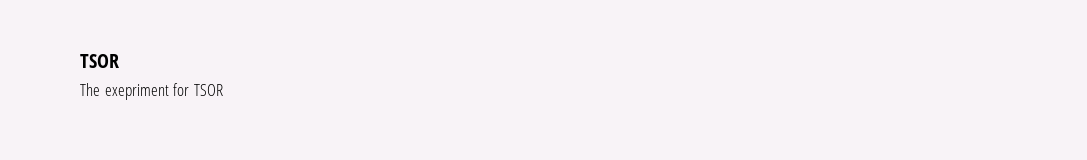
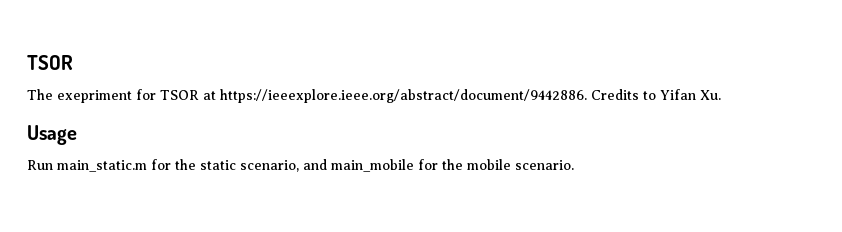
(223, 90) none -> [203,89,721,103] [27,125,77,145] [27,159,574,172] at https://ieeexplore.ieee.org/abstract/document/9442886. Credits to Yifan Xu. // Usage // Run main_static.m for the static scenario, and main_mobile for the mobile scenario.

